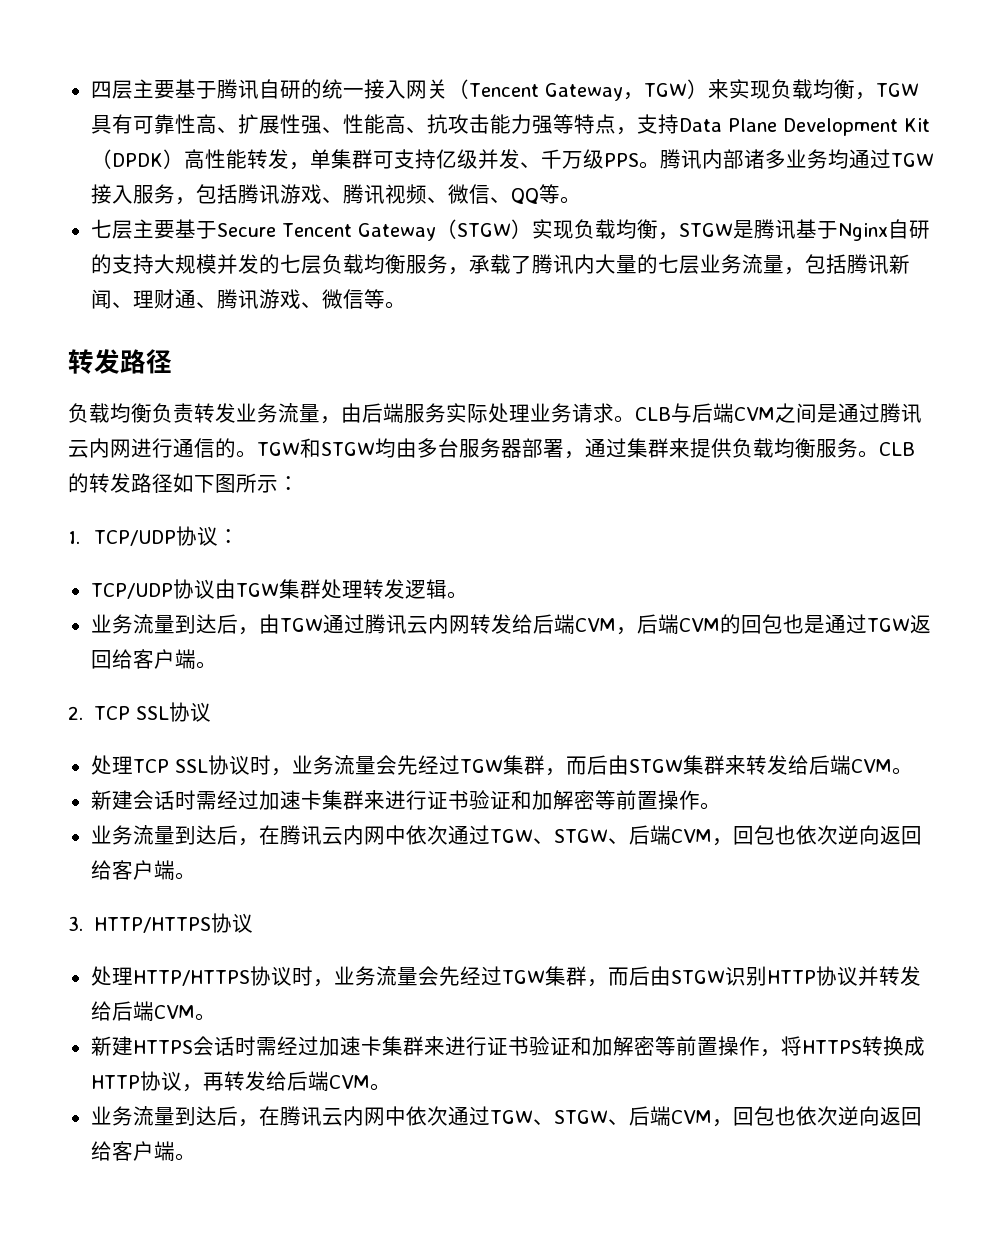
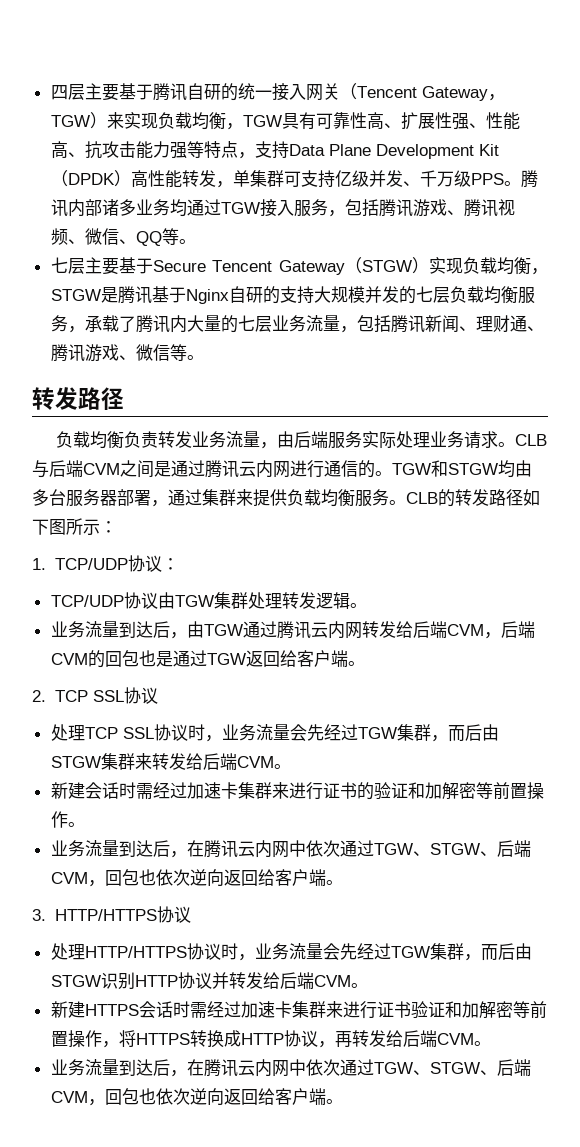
(469, 800) none -> [356,782,374,800] 的

